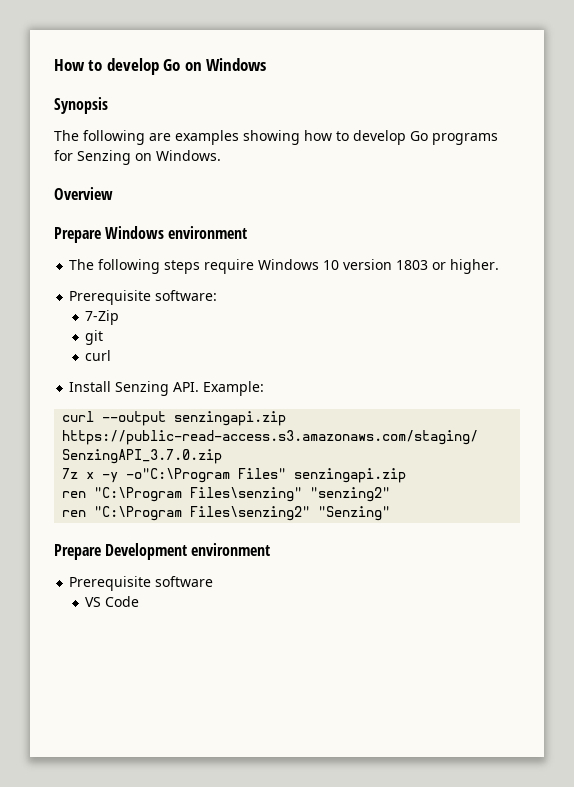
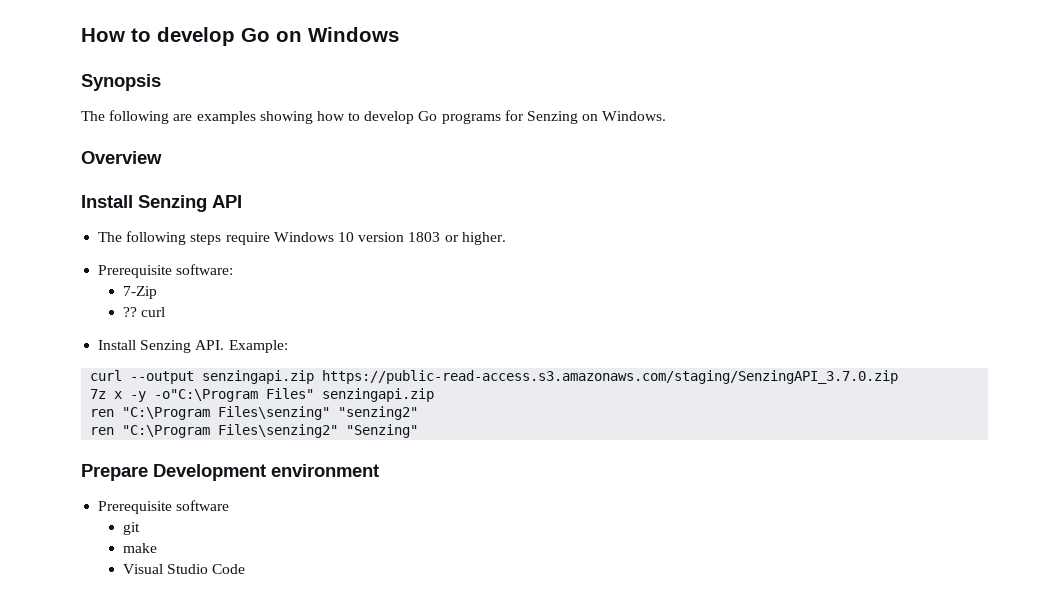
[54,226,248,243] Prepare Windows environment -> [81,195,242,212] Install Senzing API
[85,330,104,345] git // -> [123,307,138,317] ??
[85,597,102,607] VS -> [123,522,141,535] [123,543,158,553] [123,564,209,574] git // make // Visual Studio

